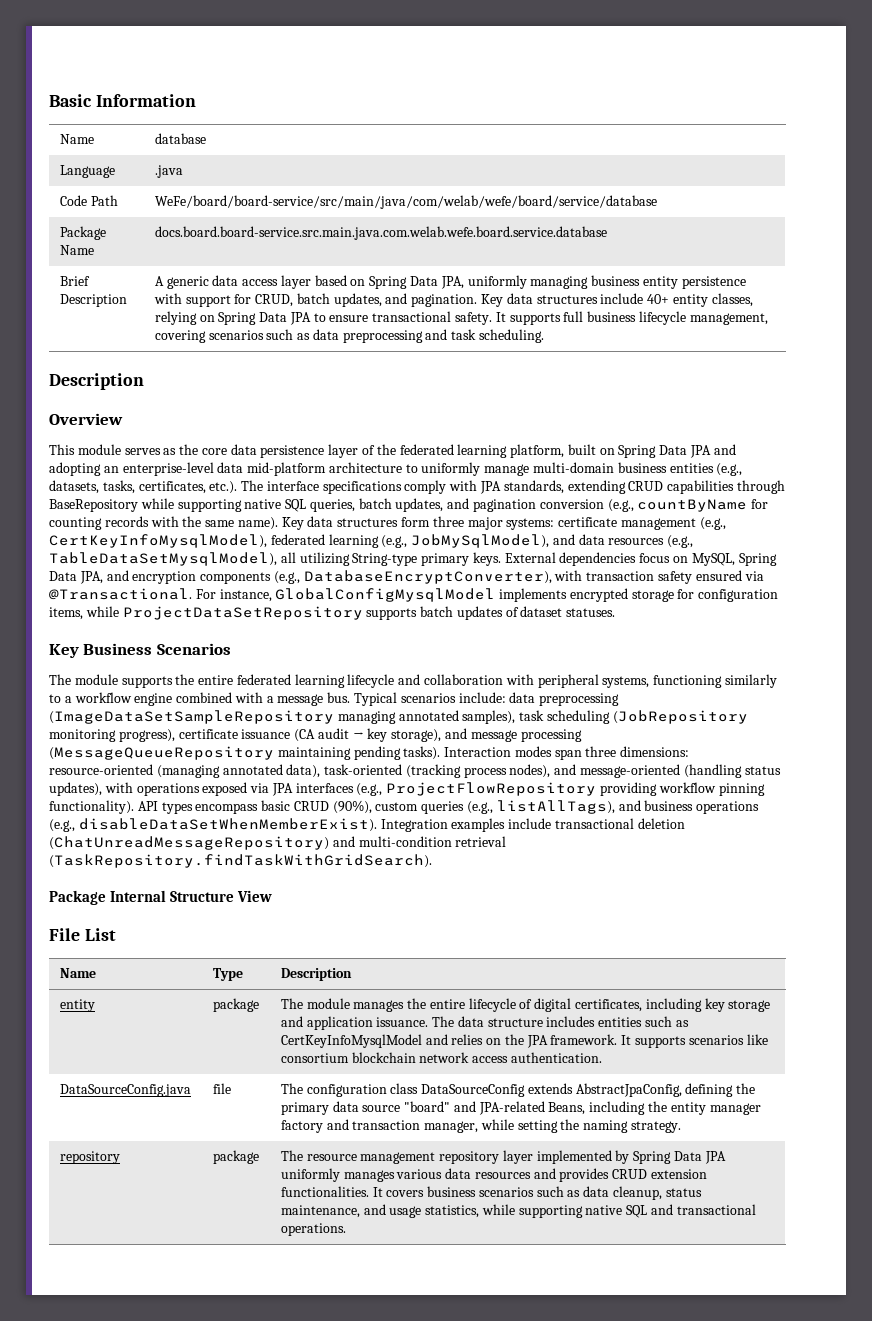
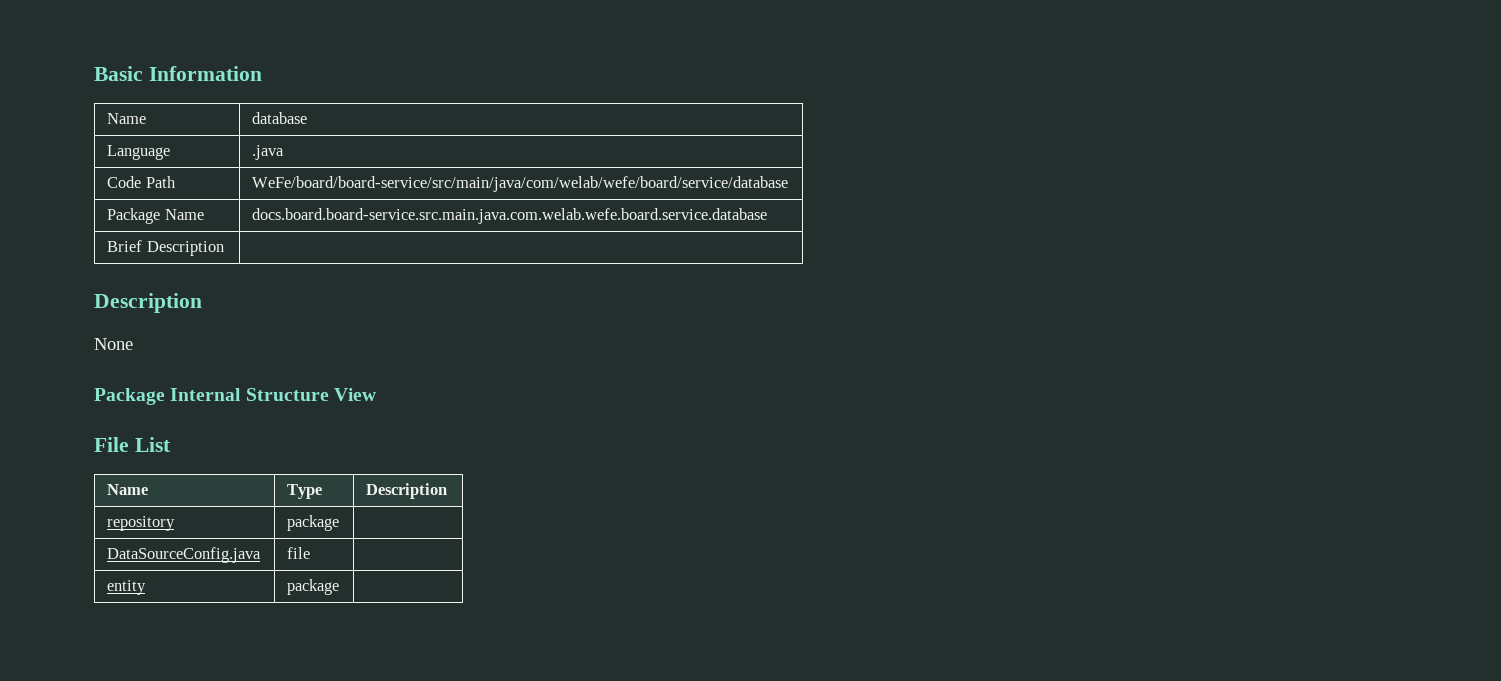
[154,275,746,289] [153,293,753,307] [154,311,768,325] [154,329,544,343] [49,373,144,390] [49,413,123,425] [49,444,736,458] [49,462,743,476] [49,480,785,494] [49,498,769,512] [49,516,726,530] [49,534,694,548] [49,552,777,566] [49,570,764,584] [49,588,779,602] [49,606,616,620] [49,643,231,658] [49,674,777,688] [49,692,620,706] [49,710,748,724] [49,728,582,742] [49,746,690,760] [49,764,781,778] [49,782,765,796] [49,800,760,814] [49,818,685,832] [49,836,507,850] [49,854,432,868] A generic data access layer based on Spring Data JPA, uniformly managing business entity persistence with support for CRUD, batch updates, and pagination. Key data structures include 40+ entity classes, relying on Spring Data JPA to ensure transactional safety. It supports full business lifecycle management, covering scenarios such as data preprocessing and task scheduling. // Description // Overview // This module serves as the core data persistence layer of the federated learning platform, built on Spring Data JPA and adopting an enterprise-level data mid-platform architecture to uniformly manage multi-domain business entities (e.g., datasets, tasks, certificates, etc.). The interface specifications comply with JPA standards, extending CRUD capabilities through BaseRepository while supporting native SQL queries, batch updates, and pagination conversion (e.g., countByName for counting records with the same name). Key data structures form three major systems: certificate management (e.g., CertKeyInfoMysqlModel), federated learning (e.g., JobMySqlModel), and data resources (e.g., TableDataSetMysqlModel), all utilizing String-type primary keys. External dependencies focus on MySQL, Spring Data JPA, and encryption components (e.g., DatabaseEncryptConverter), with transaction safety ensured via @Transactional. For instance, GlobalConfigMysqlModel implements encrypted storage for configuration items, while ProjectDataSetRepository supports batch updates of dataset statuses. // Key Business Scenarios // The module supports the entire federated learning lifecycle and collaboration with peripheral systems, functioning similarly to a workflow engine combined with a message bus. Typical scenarios include: data preprocessing (ImageDataSetSampleRepository managing annotated samples), task scheduling (JobRepository monitoring progress), certificate issuance (CA audit → key storage), and message processing (MessageQueueRepository maintaining pending tasks). Interaction modes span three dimensions: resource-oriented (managing annotated data), task-oriented (tracking process nodes), and message-oriented (handling status updates), with operations exposed via JPA interfaces (e.g., ProjectFlowRepository providing workflow pinning functionality). API types encompass basic CRUD (90%), custom queries (e.g., listAllTags), and business operations (e.g., disableDataSetWhenMemberExist). Integration examples include transactional deletion (ChatUnreadMessageRepository) and multi-condition retrieval (TaskRepository.findTaskWithGridSearch). -> [94,293,202,313] [94,338,133,350] // Description // None
[59,999,95,1012] [212,998,259,1012] [280,998,771,1012] [280,1016,689,1030] [280,1034,768,1048] [280,1052,602,1063] [59,1084,191,1097] [212,1083,231,1094] [280,1083,756,1097] [280,1101,761,1115] [280,1119,681,1133] [59,1151,120,1164] [212,1150,259,1164] [280,1150,726,1164] [280,1168,707,1182] [280,1186,702,1200] [280,1204,756,1218] [280,1223,346,1236] entity | package | The module manages the entire lifecycle of digital certificates, including key storage and application issuance. The data structure includes entities such as CertKeyInfoMysqlModel and relies on the JPA framework. It supports scenarios like consortium blockchain network access authentication. // DataSourceConfig.java | file | The configuration class DataSourceConfig extends AbstractJpaConfig, defining the primary data source "board" and JPA-related Beans, including the entity manager factory and transaction manager, while setting the naming strategy. // repository | package | The resource management repository layer implemented by Spring Data JPA uniformly manages various data resources and provides CRUD extension functionalities. It covers business scenarios such as data cleanup, status maintenance, and usage statistics, while supporting native SQL and transactional operations. -> [107,516,176,531] [287,515,340,531] [107,547,262,563] [287,547,311,559] [107,580,147,595] [287,579,340,595] repository | package | // DataSourceConfig.java | file | // entity | package |

